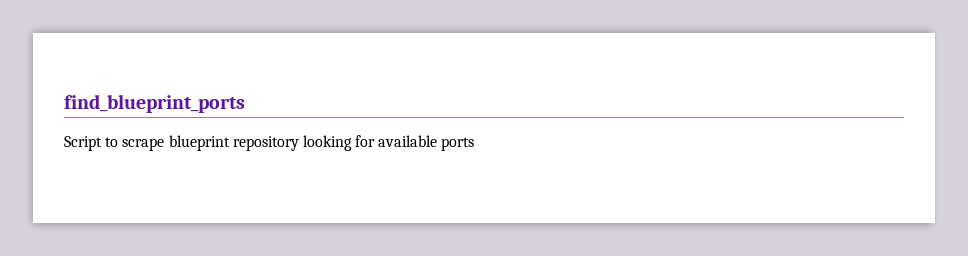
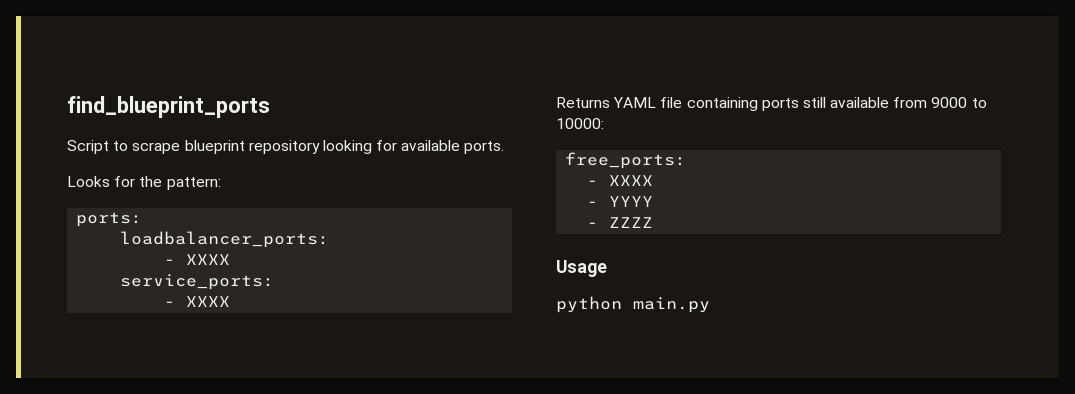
[441,137,475,151] ports -> [464,141,505,154] [67,176,221,190] [76,212,143,227] [120,231,330,248] [164,254,231,265] [120,274,275,290] [164,296,231,307] [556,97,987,111] [556,118,604,129] [565,152,687,169] [587,175,654,186] [587,196,654,207] [587,217,654,228] [556,260,607,277] [556,296,710,313] ports. // Looks for the pattern: // ports: // loadbalancer_ports: // - XXXX // service_ports: // - XXXX // Returns YAML file containing ports still available from 9000 to 10000: // free_ports: // - XXXX // - YYYY // - ZZZZ // Usage // python main.py

